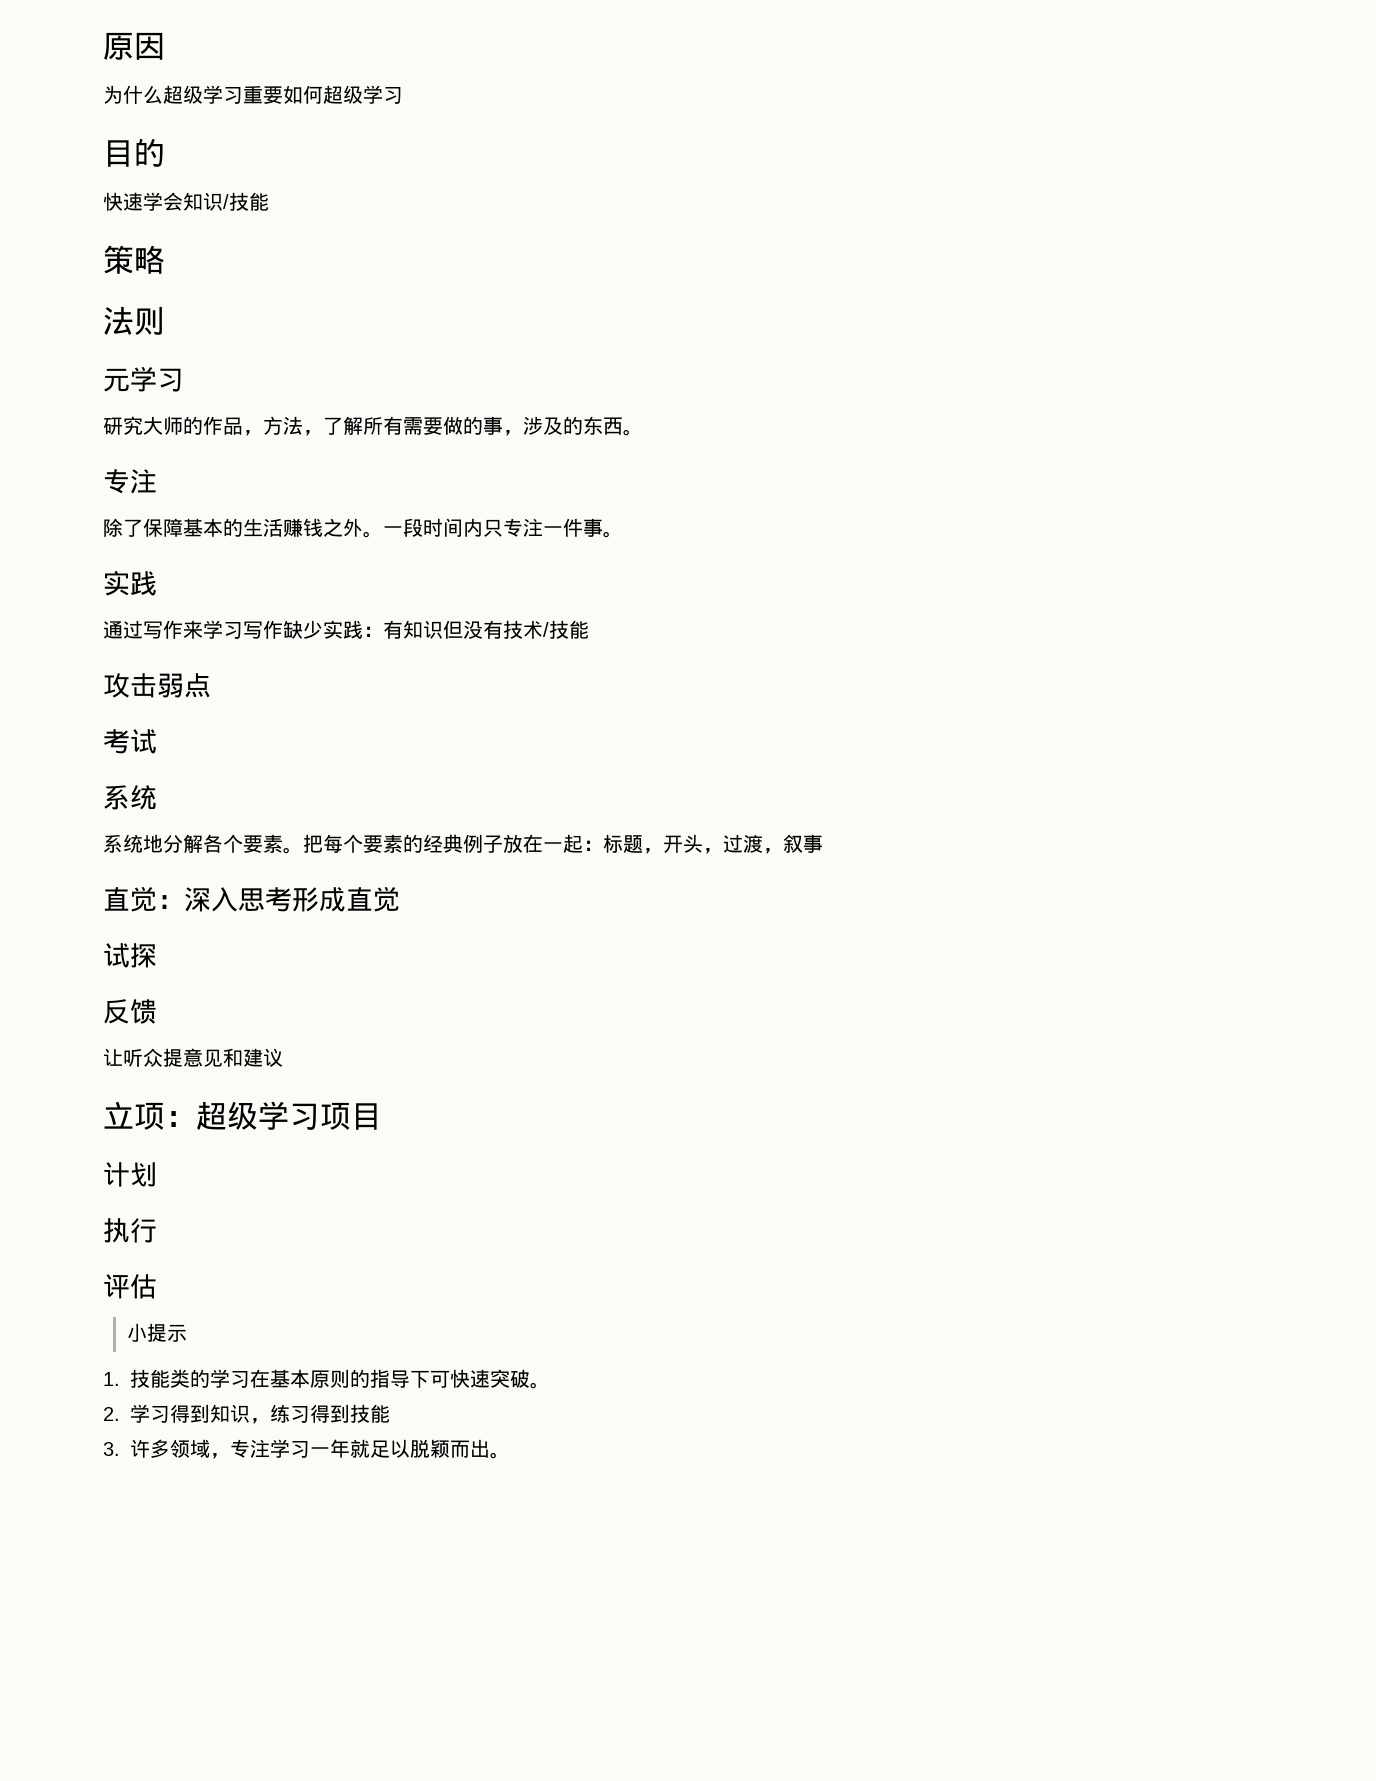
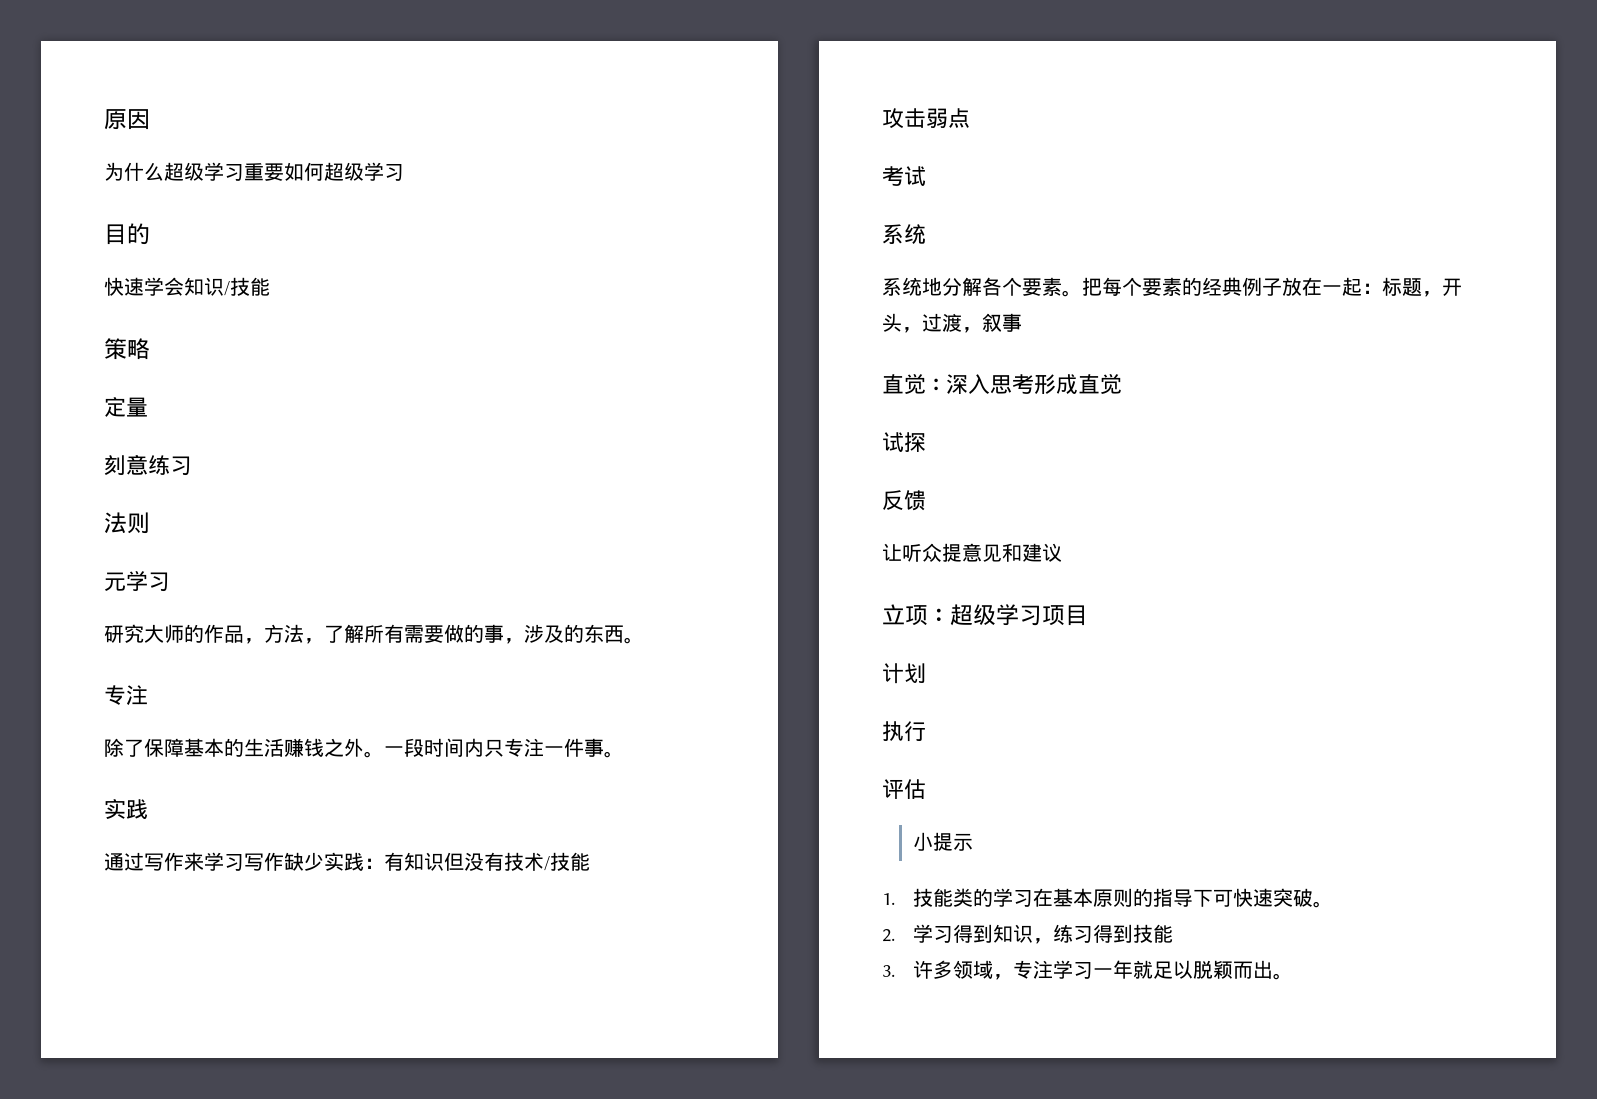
(165, 259) none -> [104,397,148,417] [104,454,192,476] // 定量 // 刻意练习

